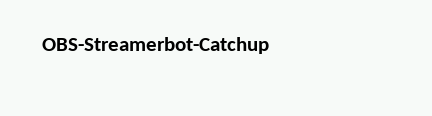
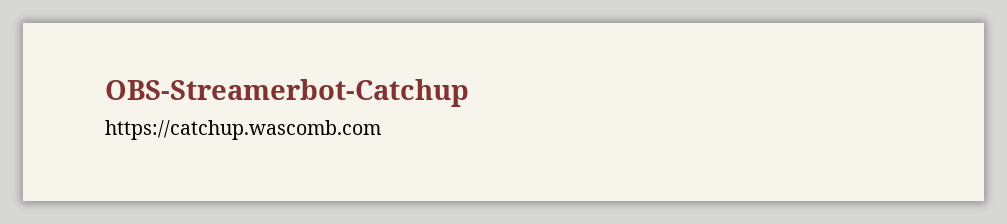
(269, 45) none -> [105,120,381,140] // https://catchup.wascomb.com

